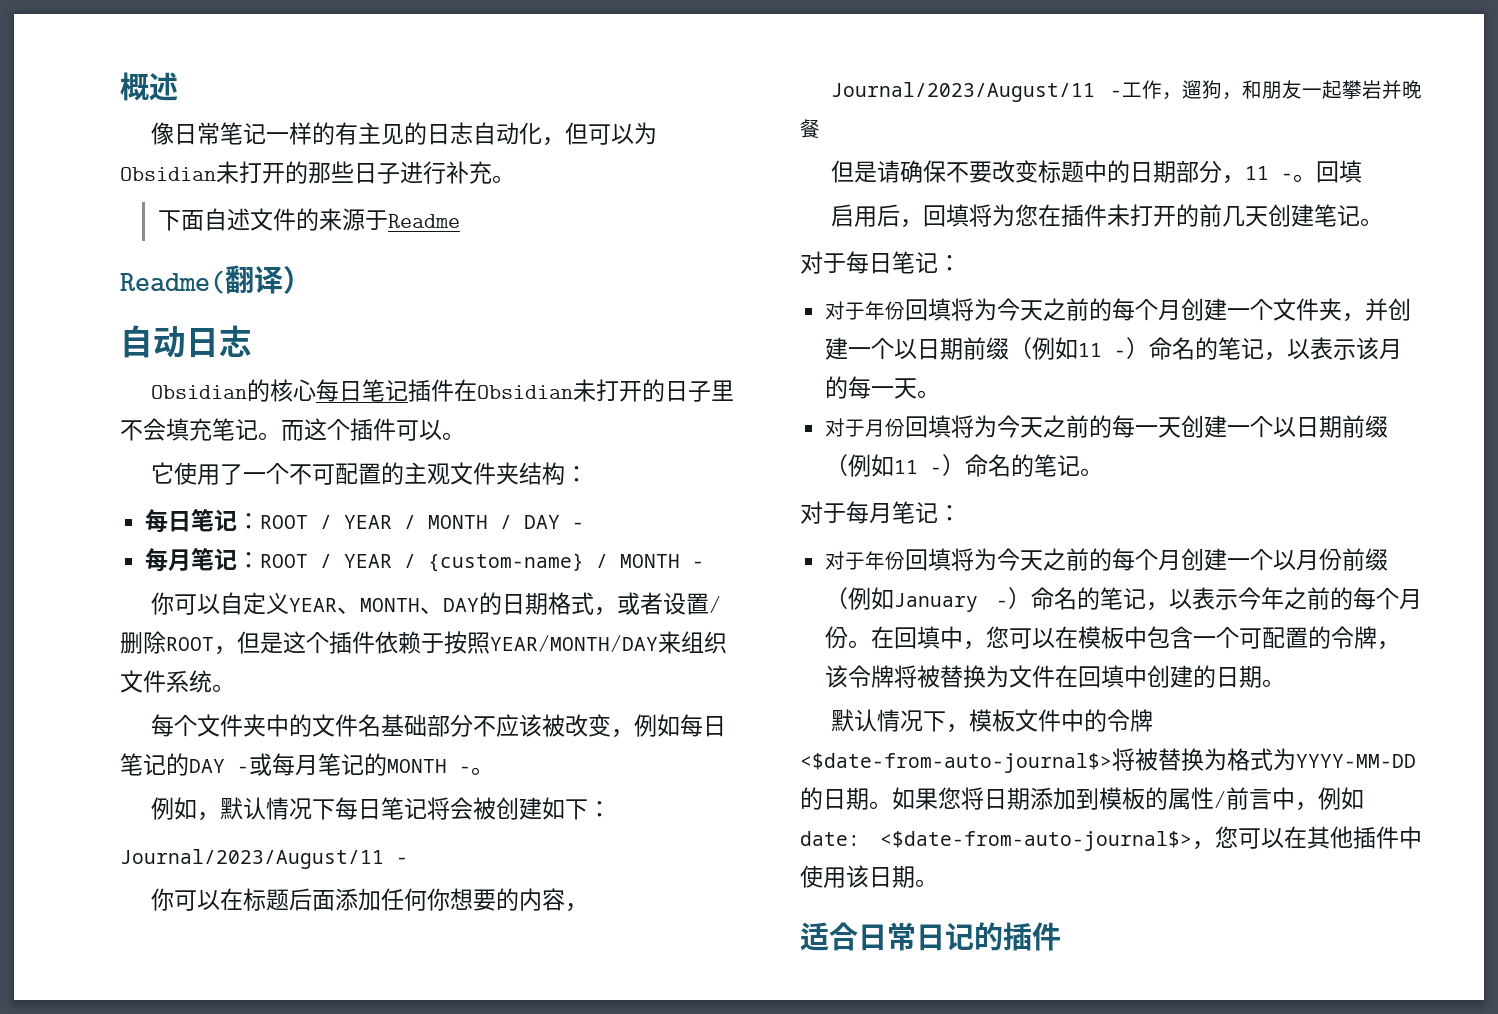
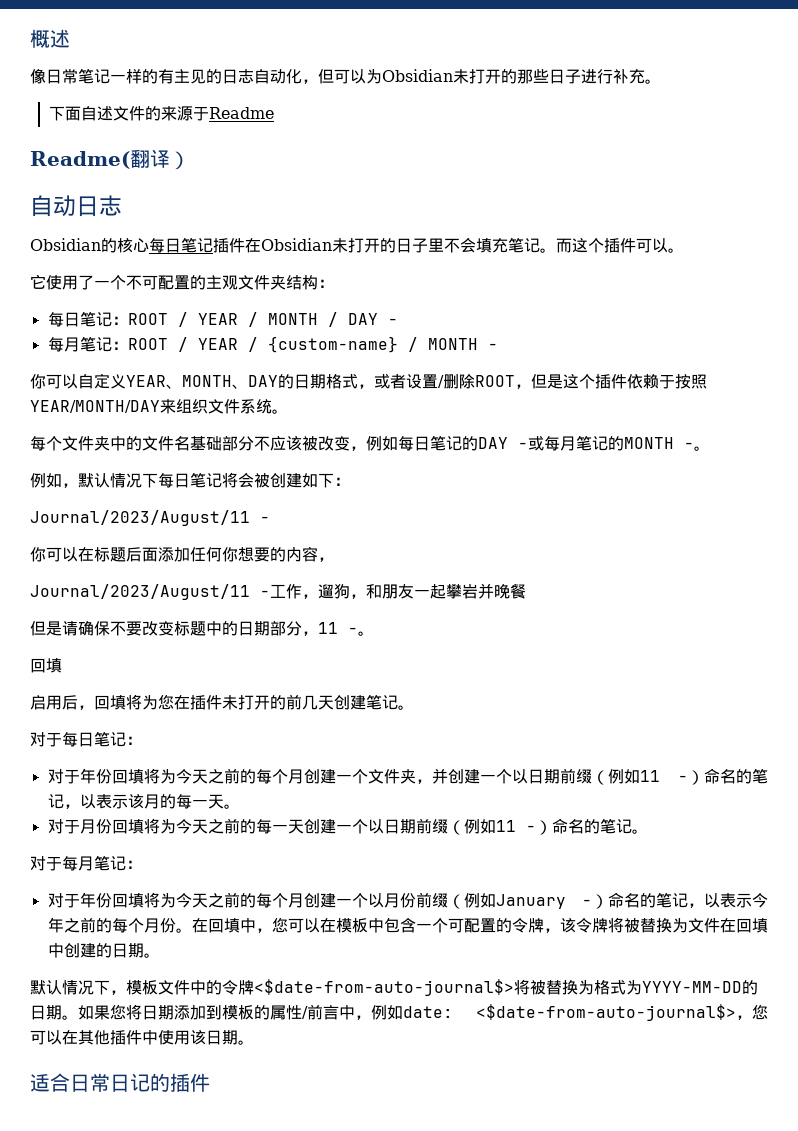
(1316, 178) none -> (374, 633) //

